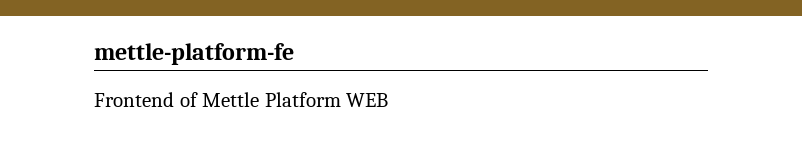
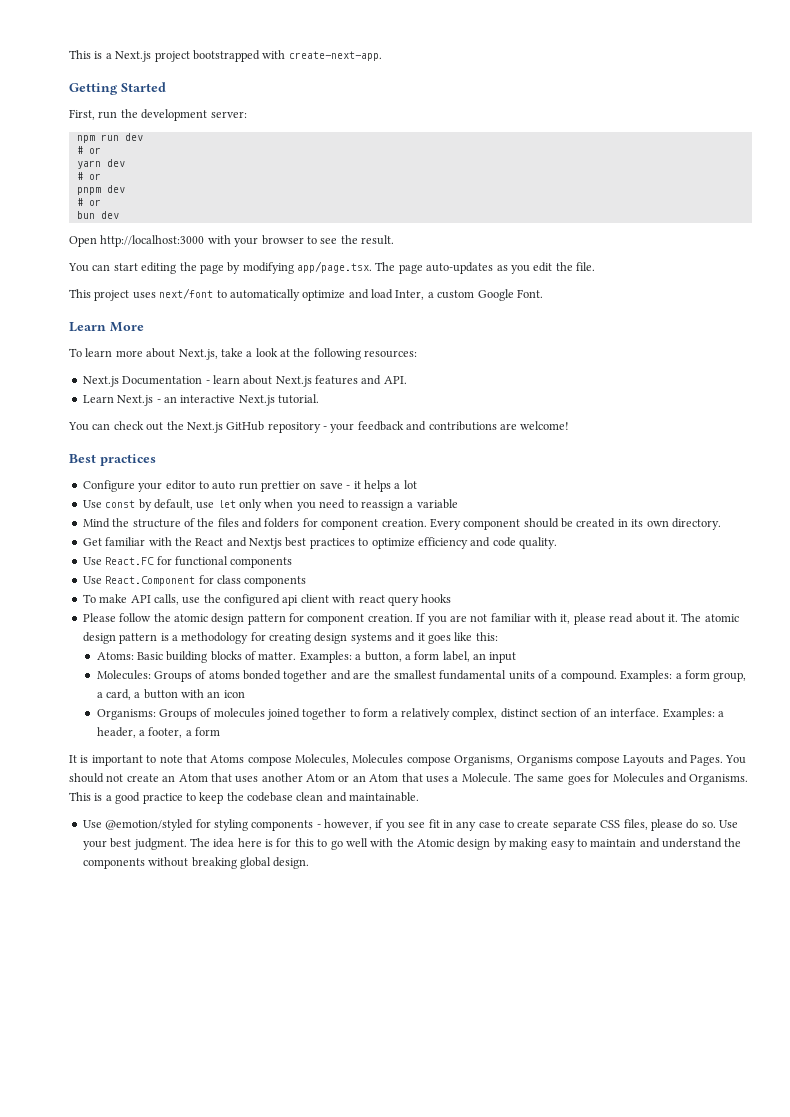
[94,43,294,65] [94,92,389,107] mettle-platform-fe // Frontend of Mettle Platform WEB -> [69,50,382,62] [69,82,166,95] [69,109,247,121] [76,133,143,143] [76,146,101,154] [76,159,125,169] [76,172,101,180] [76,185,125,195] [76,198,101,206] [76,211,119,219] [69,235,394,247] [68,261,595,274] [69,288,543,301] [69,322,144,332] [69,348,418,360] [82,375,407,387] [82,394,319,406] [68,421,570,433] [69,454,156,466] [82,480,417,492] [82,499,458,511] [82,518,721,530] [82,537,557,549] [82,556,293,568] [82,575,307,587] [82,594,452,606] [82,613,739,625] [82,632,498,644] [96,651,517,663] [96,670,747,682] [96,689,245,700] [96,708,724,720] [96,727,221,738] [69,754,747,766] [69,773,749,785] [69,792,420,804] [82,819,738,831] [82,838,742,850] [82,857,310,869] This is a Next.js project bootstrapped with create-next-app. // Getting Started // First, run the development server: // npm run dev // # or // yarn dev // # or // pnpm dev // # or // bun dev // Open http://localhost:3000 with your browser to see the result. // You can start editing the page by modifying app/page.tsx. The page auto-updates as you edit the file. // This project uses next/font to automatically optimize and load Inter, a custom Google Font. // Learn More // To learn more about Next.js, take a look at the following resources: // Next.js Documentation - learn about Next.js features and API. // Learn Next.js - an interactive Next.js tutorial. // You can check out the Next.js GitHub repository - your feedback and contributions are welcome! // Best practices // Configure your editor to auto run prettier on save - it helps a lot // Use const by default, use let only when you need to reassign a variable // Mind the structure of the files and folders for component creation. Every component should be created in its own directory. // Get familiar with the React and Nextjs best practices to optimize efficiency and code quality. // Use React.FC for functional components // Use React.Component for class components // To make API calls, use the configured api client with react query hooks // Please follow the atomic design pattern for component creation. If you are not familiar with it, please read about it. The atomic design pattern is a methodology for creating design systems and it goes like this: // Atoms: Basic building blocks of matter. Examples: a button, a form label, an input // Molecules: Groups of atoms bonded together and are the smallest fundamental units of a compound. Examples: a form group, a card, a button with an icon // Organisms: Groups of molecules joined together to form a relatively complex, distinct section of an interface. Examples: a header, a footer, a form // It is important to note that Atoms compose Molecules, Molecules compose Organisms, Organisms compose Layouts and Pages. You should not create an Atom that uses another Atom or an Atom that uses a Molecule. The same goes for Molecules and Organisms. This is a good practice to keep the codebase clean and maintainable. // Use @emotion/styled for styling components - however, if you see fit in any case to create separate CSS files, please do so. Use your best judgment. The idea here is for this to go well with the Atomic design by making easy to maintain and understand the components without breaking global design.

